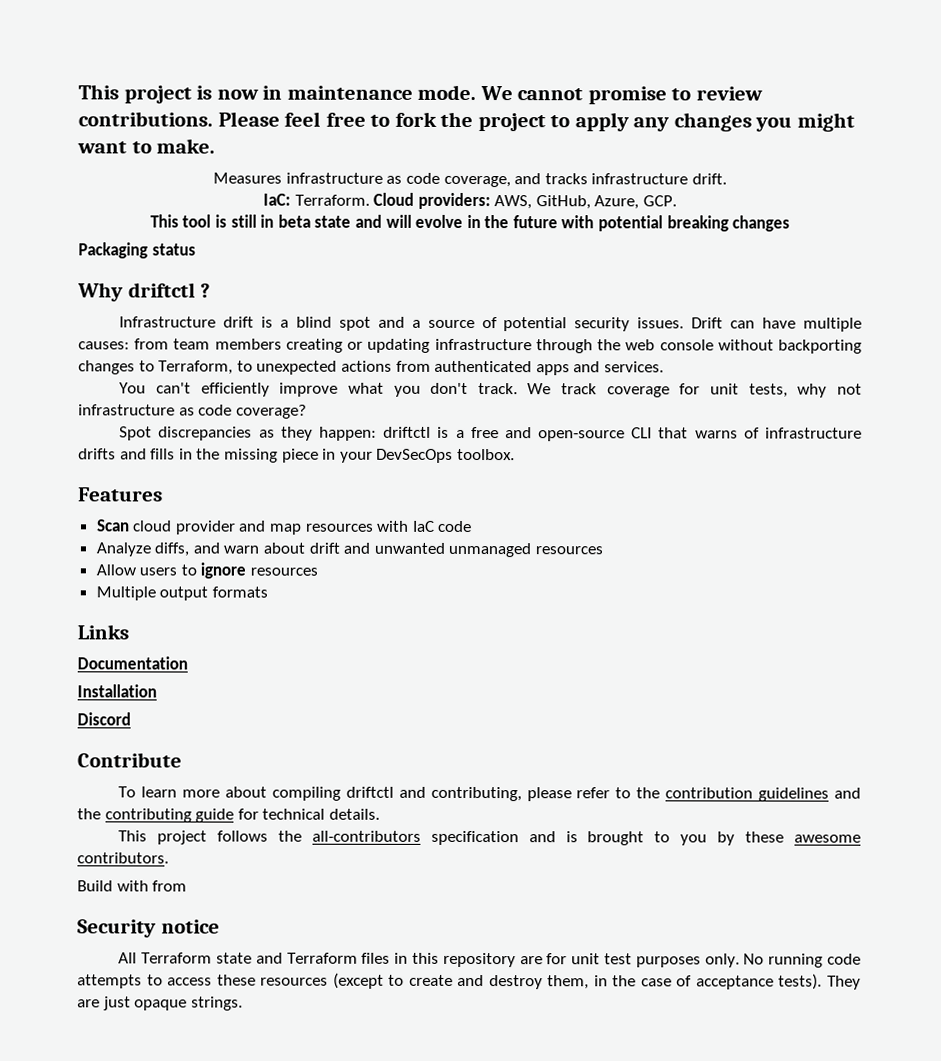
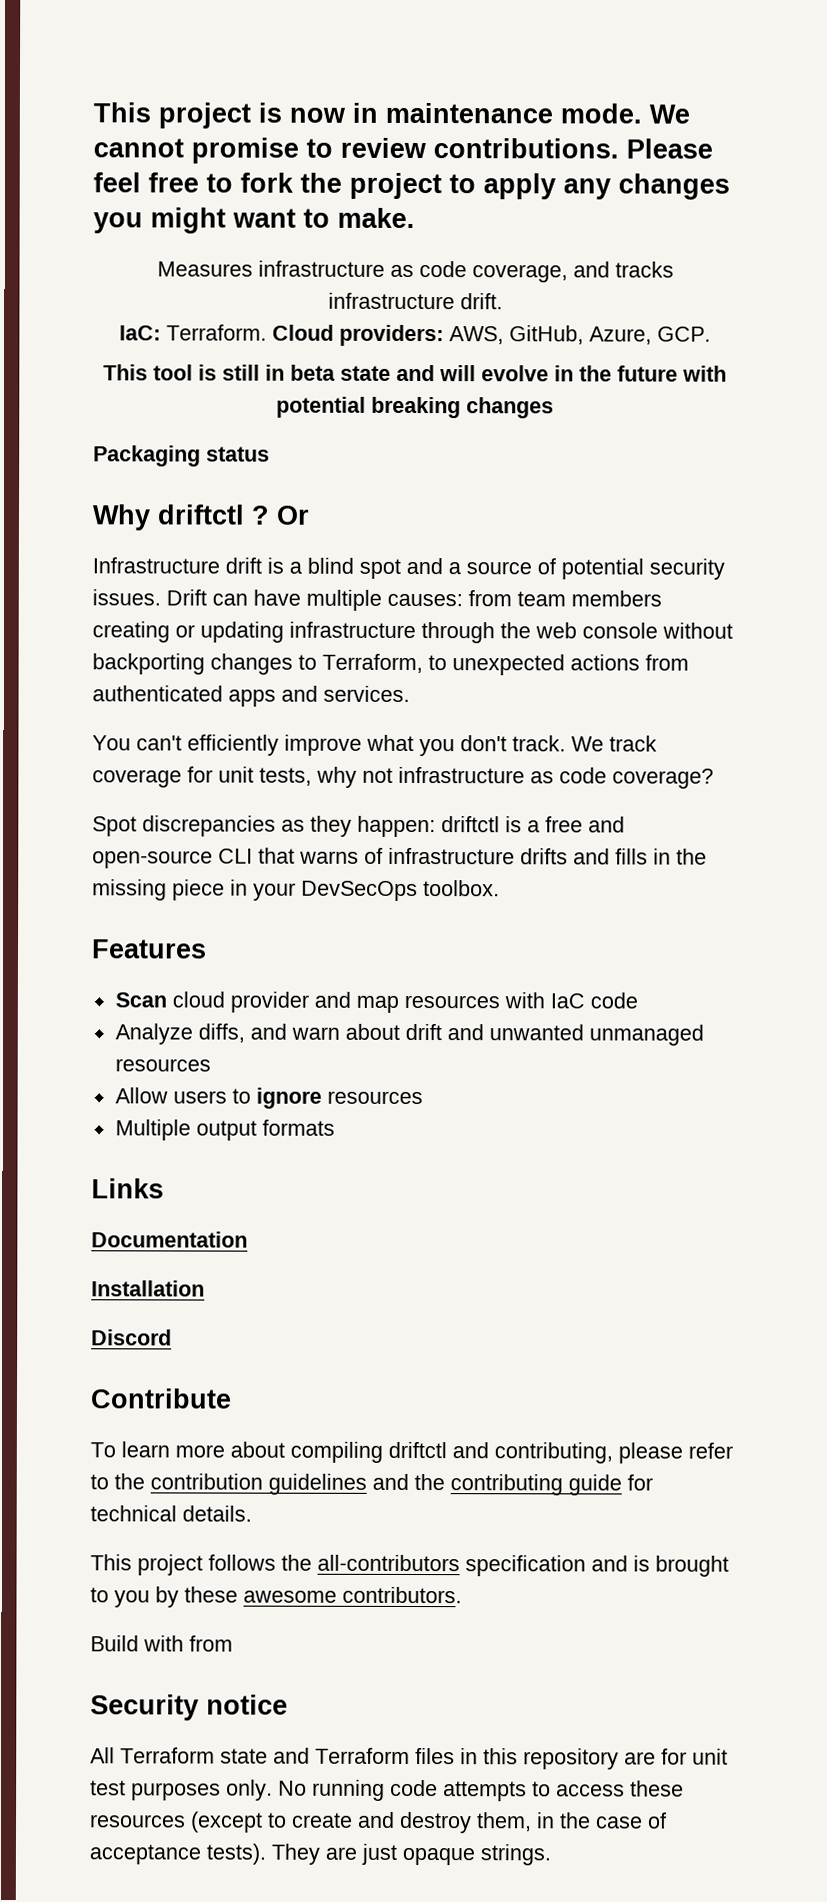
(211, 290) none -> [276,505,310,525] Or

